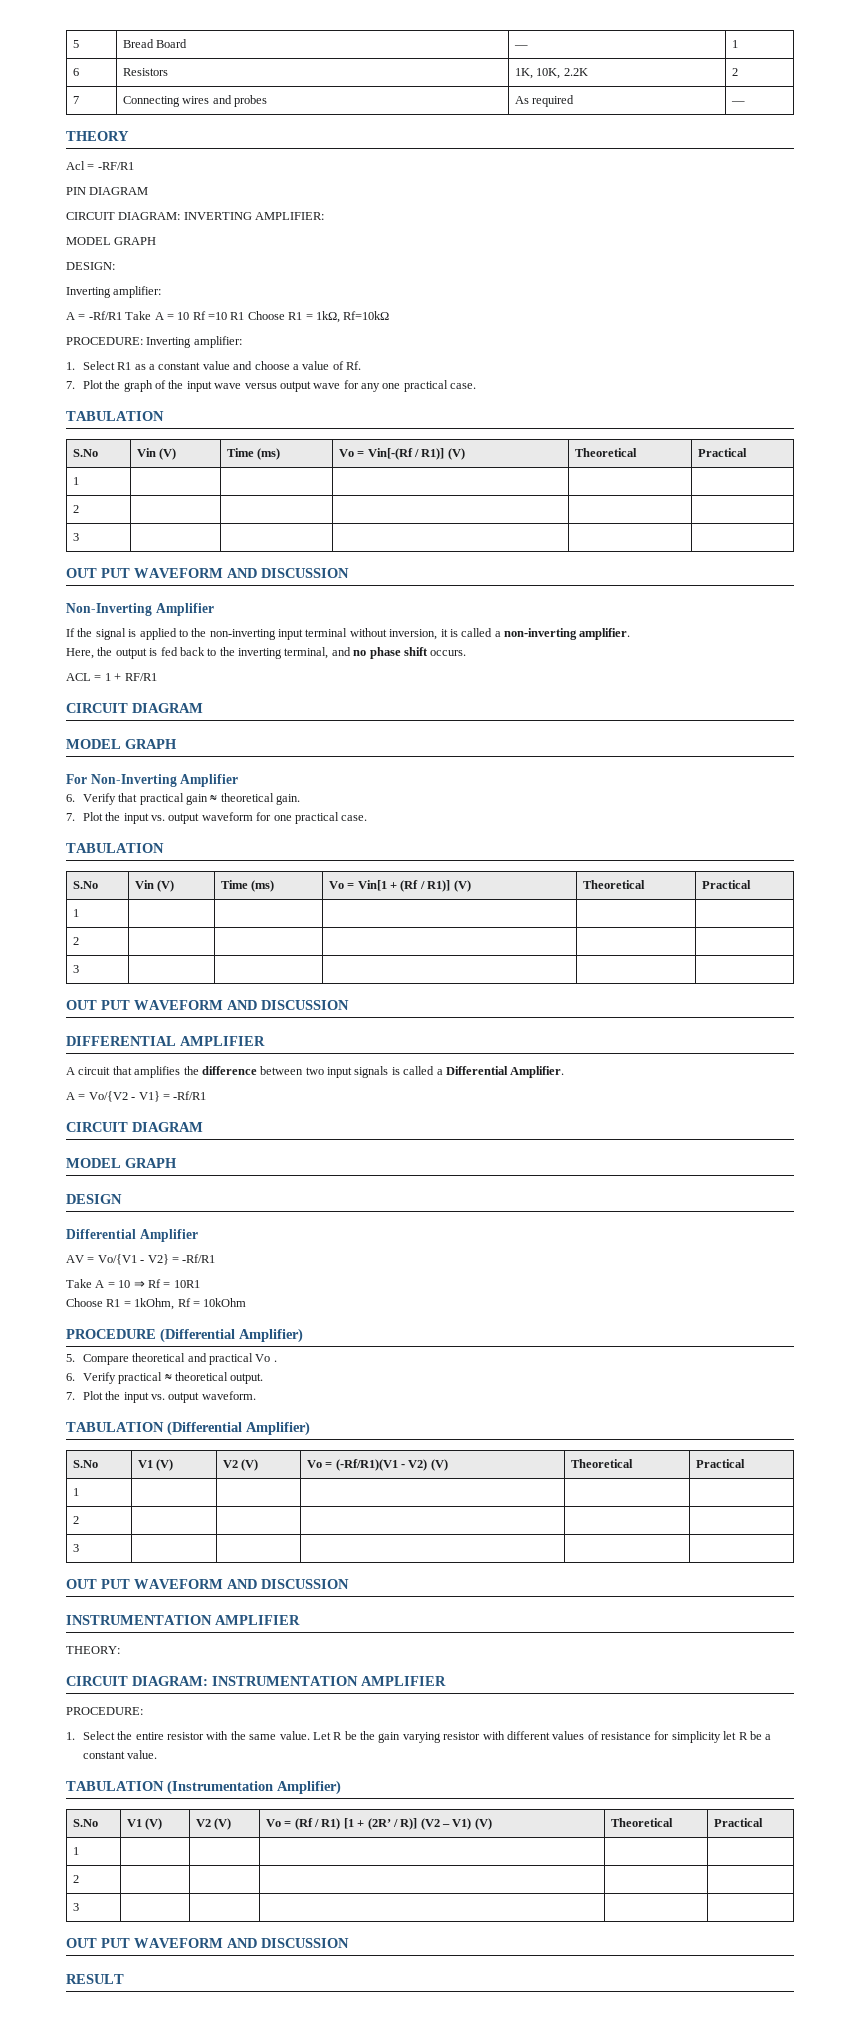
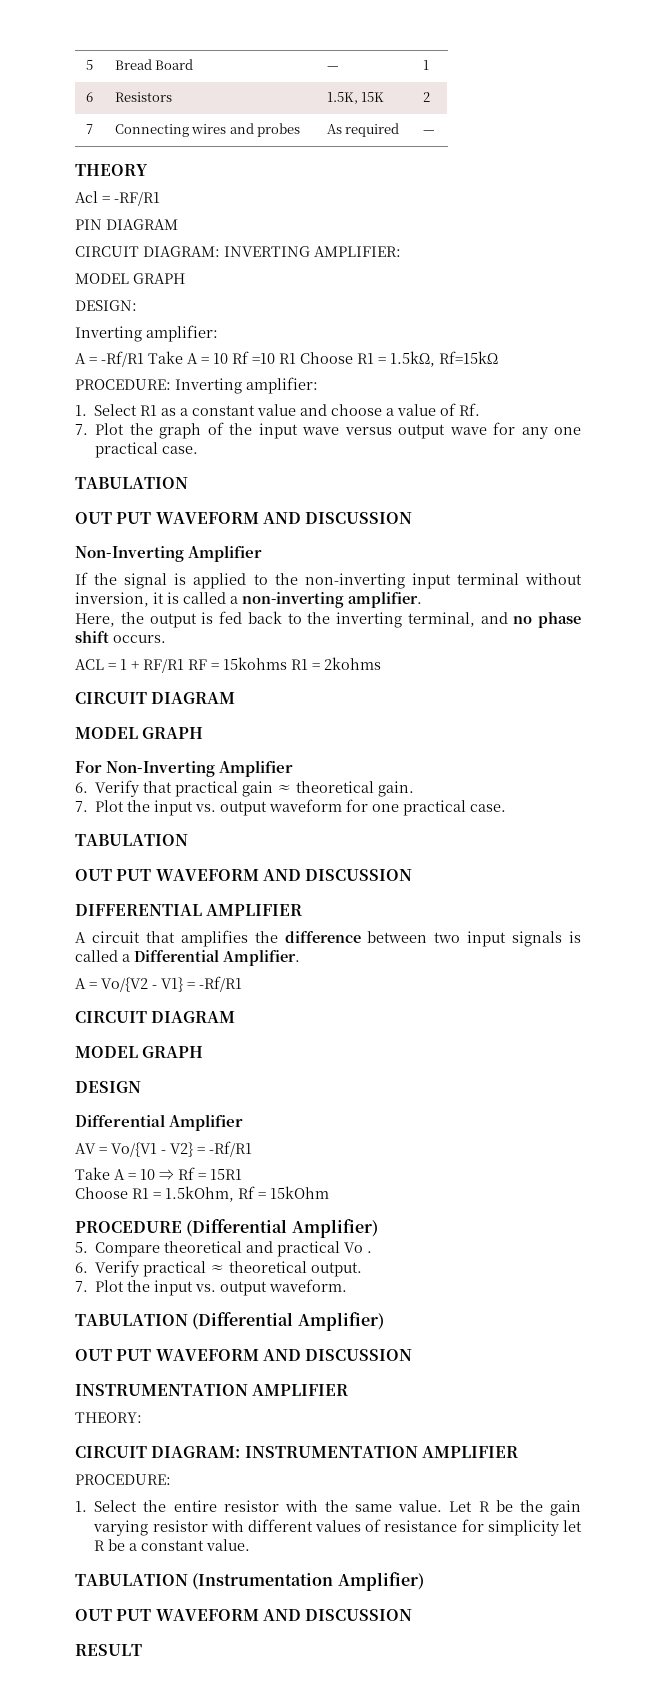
[514,68,588,79] 1K, 10K, 2.2K -> [326,92,385,104] 1.5K, 15K
[315,311,390,323] 1kΩ, Rf=10kΩ -> [390,351,498,367] 1.5kΩ, Rf=15kΩ
[72,449,98,457] [136,448,177,460] [226,448,281,460] [338,448,465,460] [574,448,637,457] [697,448,747,457] [72,477,79,485] [72,505,79,513] [72,533,79,541] // S.No | Vin (V) | Time (ms) | Vo = Vin[-(Rf / R1)] (V) | Theoretical | Practical // 1 | | | | | // 2 | | | | | // 3 | | | | | -> (188, 483) none
(157, 677) none -> [188,657,381,670] RF = 15kohms R1 = 2kohms
[72,881,98,889] [134,880,175,892] [220,880,275,892] [328,880,471,892] [582,880,645,889] [701,880,751,889] [72,909,79,917] [72,937,79,945] [72,965,79,973] // S.No | Vin (V) | Time (ms) | Vo = Vin[1 + (Rf / R1)] (V) | Theoretical | Practical // 1 | | | | | // 2 | | | | | // 3 | | | | | -> (188, 840) none
[173,1280,200,1288] [66,1298,247,1310] 10R1 // Choose R1 = 1kOhm, Rf = 10kOhm -> [210,1169,242,1180] [75,1186,329,1202] 15R1 // Choose R1 = 1.5kOhm, Rf = 15kOhm
[72,1460,98,1468] [137,1459,174,1471] [222,1459,259,1471] [306,1459,448,1471] [570,1459,633,1468] [695,1459,745,1468] [72,1488,79,1496] [72,1516,79,1524] [72,1544,79,1552] // S.No | V1 (V) | V2 (V) | Vo = (-Rf/R1)(V1 - V2) (V) | Theoretical | Practical // 1 | | | | | // 2 | | | | | // 3 | | | | | -> (384, 1321) none
[72,1819,98,1827] [126,1818,163,1830] [195,1818,232,1830] [265,1818,492,1830] [610,1818,673,1827] [713,1818,763,1827] [72,1847,79,1855] [72,1875,79,1883] [72,1903,79,1911] // S.No | V1 (V) | V2 (V) | Vo = (Rf / R1) [1 + (2R’ / R)] (V2 – V1) (V) | Theoretical | Practical // 1 | | | | | // 2 | | | | | // 3 | | | | | -> (424, 1581) none

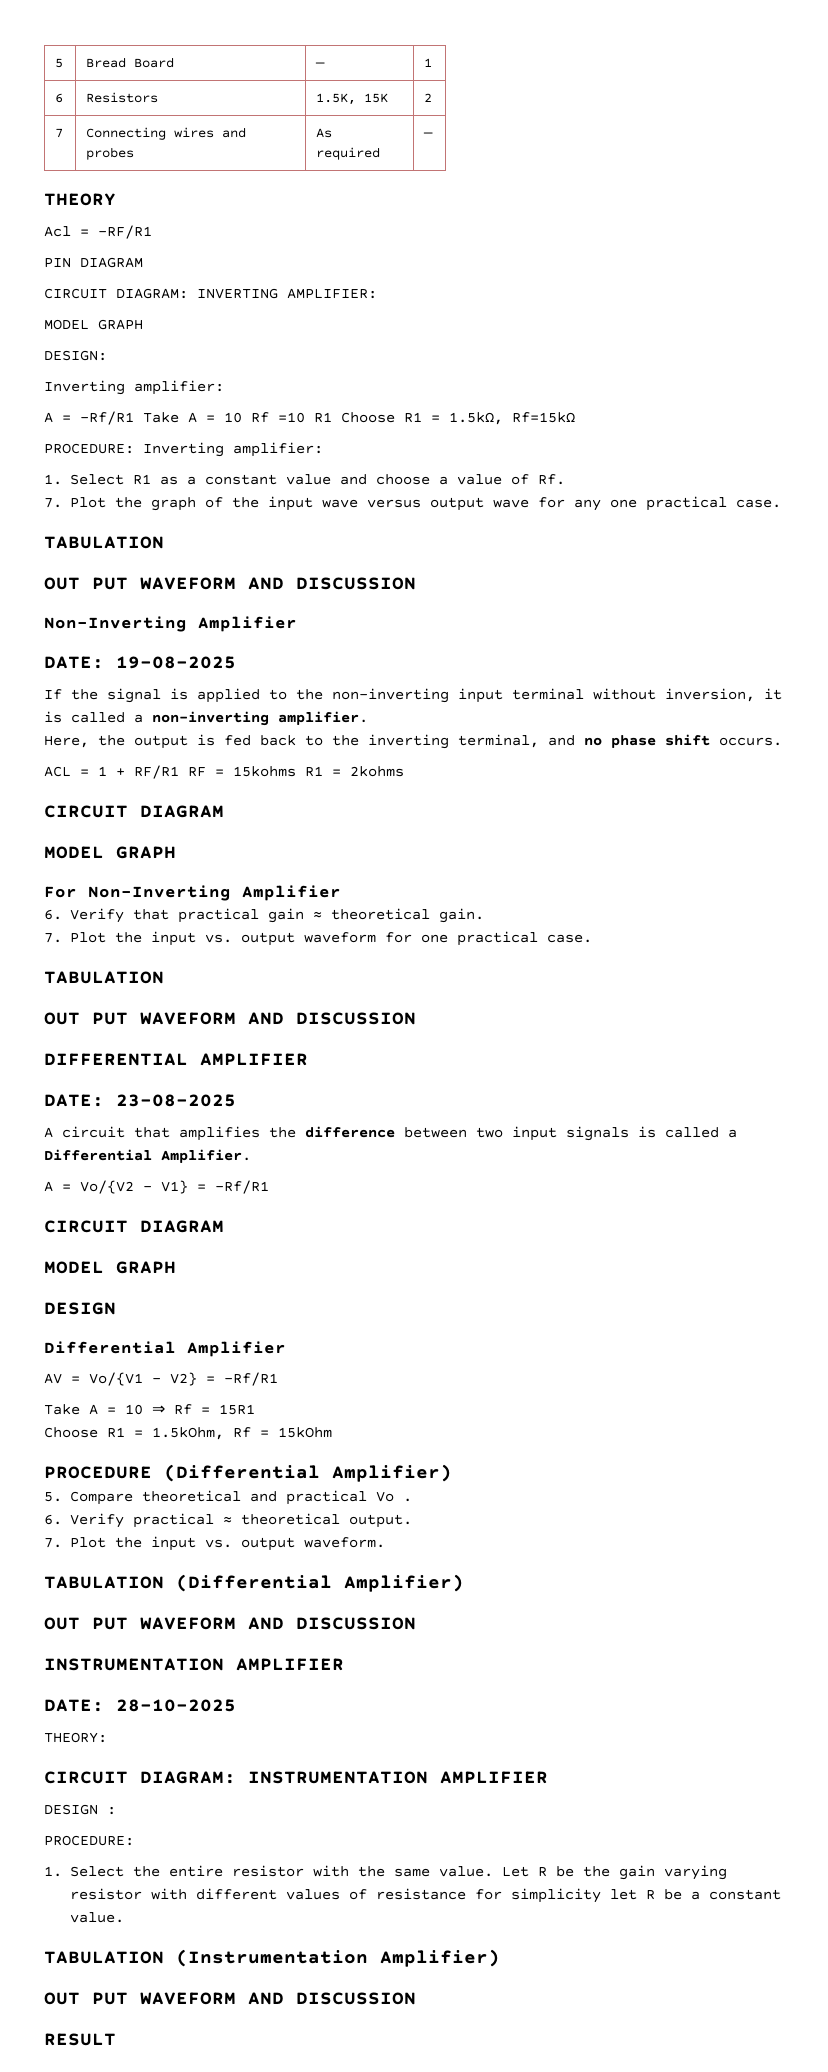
(263, 553) none -> [44,656,236,669] // DATE: 19-08-2025
(303, 910) none -> [44,1094,236,1107] // DATE: 23-08-2025
(349, 1390) none -> [44,1699,236,1712] // DATE: 28-10-2025
(518, 1452) none -> [44,1804,116,1815] // DESIGN :

